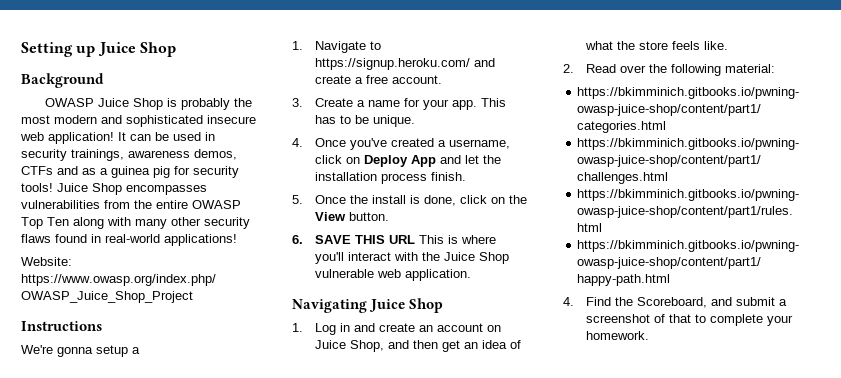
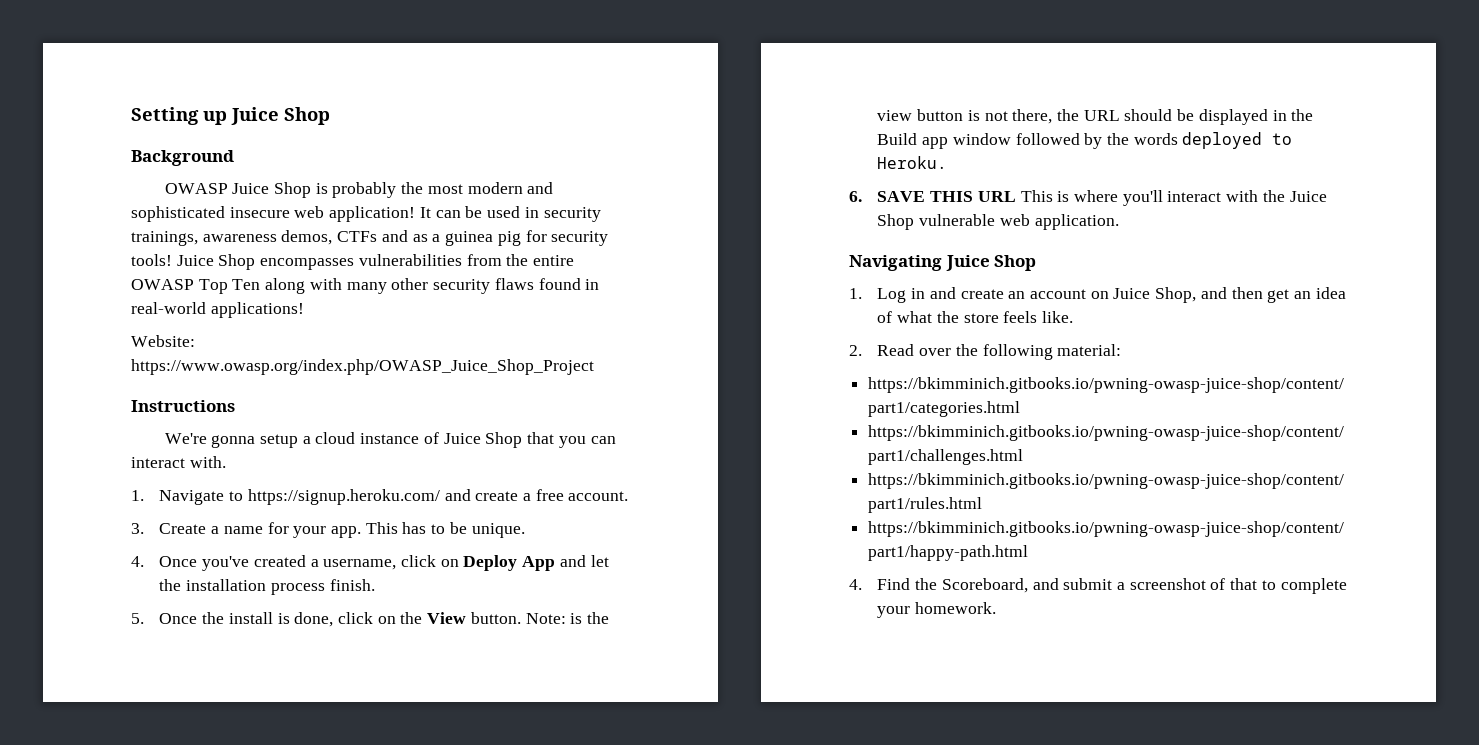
(140, 350) none -> [315,432,616,448] [131,456,226,468] cloud instance of Juice Shop that you can interact with.
(390, 216) none -> [525,612,610,624] [877,109,1314,125] [877,132,1293,149] [877,156,948,169] Note: is the view button is not there, the URL should be displayed in the Build app window followed by the words deployed to Heroku.

